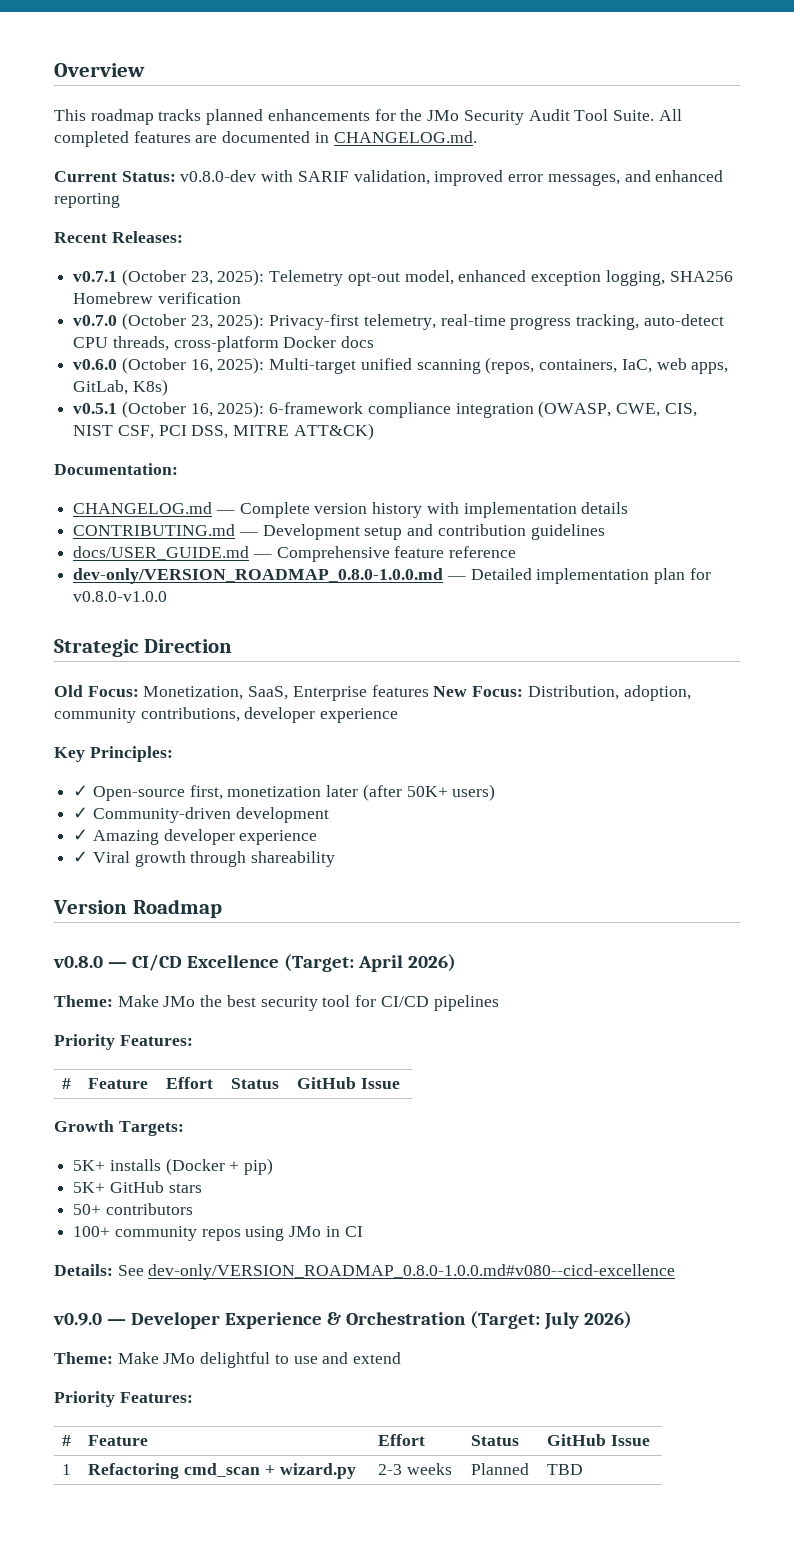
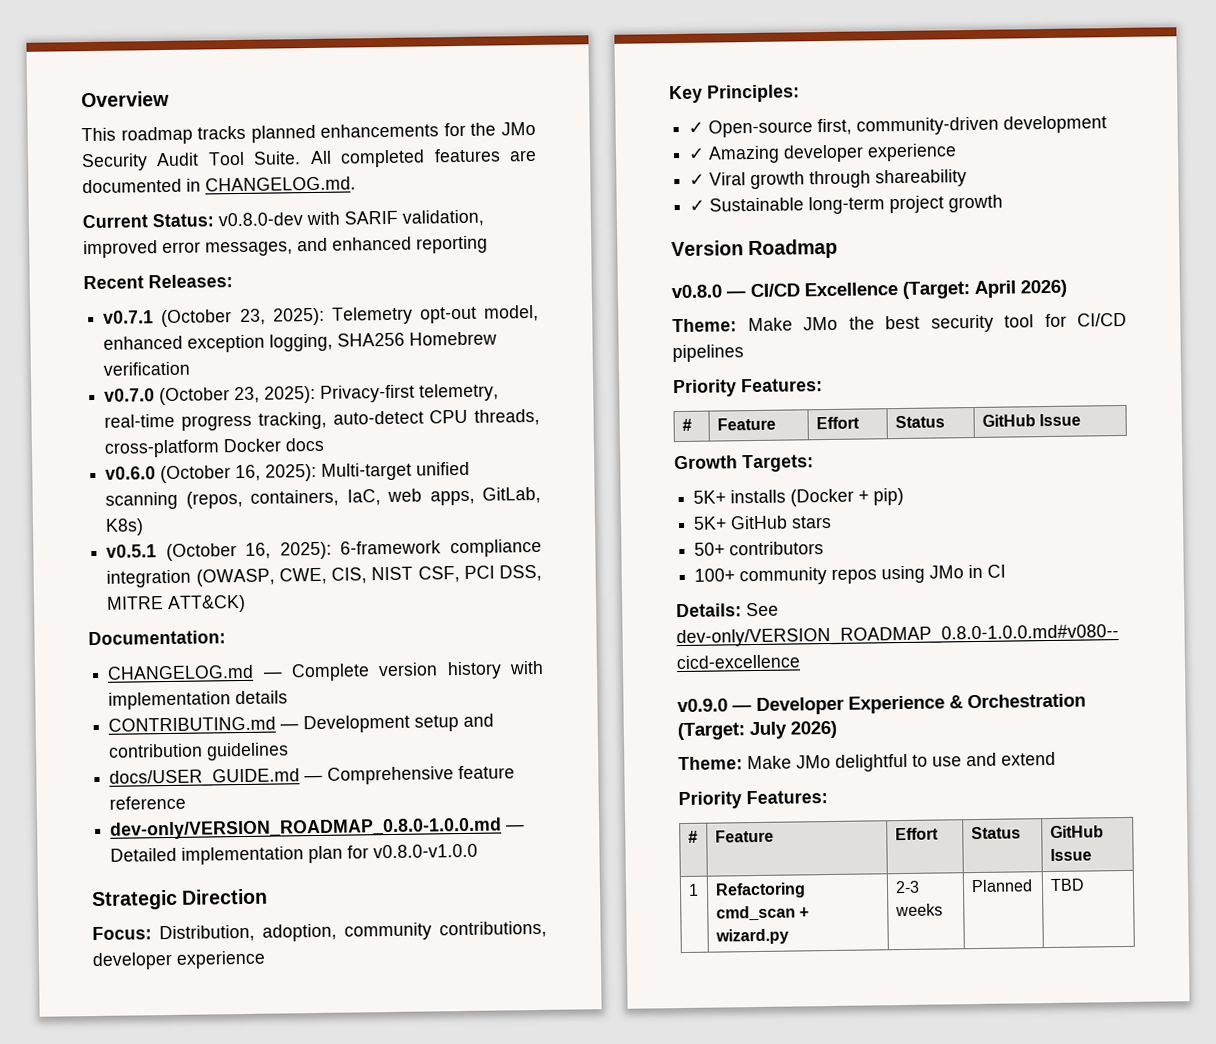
[54,685,468,701] Old Focus: Monetization, SaaS, Enterprise features New -> (269, 896) none
[227,784,496,801] [73,807,231,823] monetization later (after 50K+ users) // ✓ Community-driven -> [856,116,1000,136] community-driven
(336, 859) none -> [689,194,1004,215] // ✓ Sustainable long-term project growth

